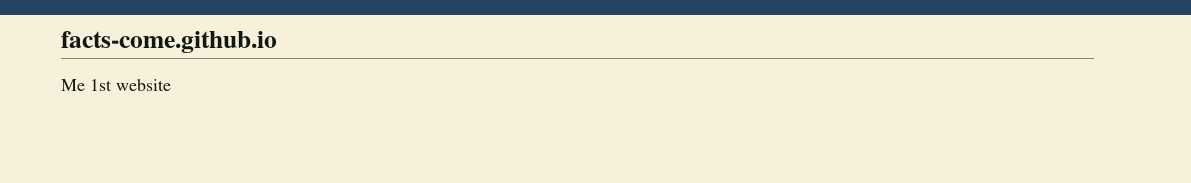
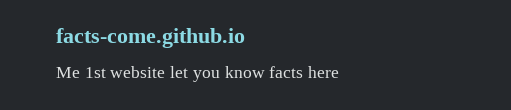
(171, 85) none -> [170,66,340,82] let you know facts here

